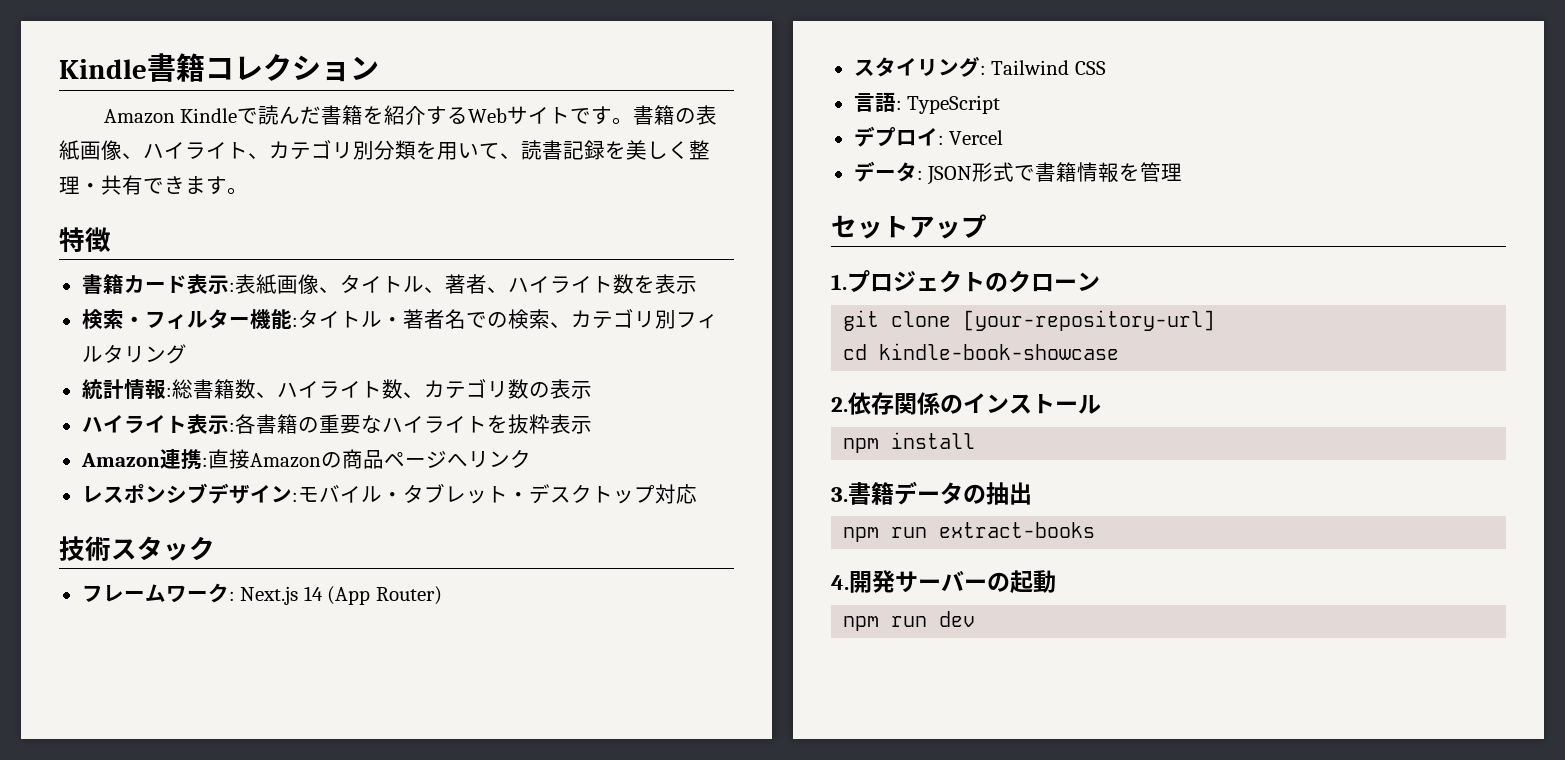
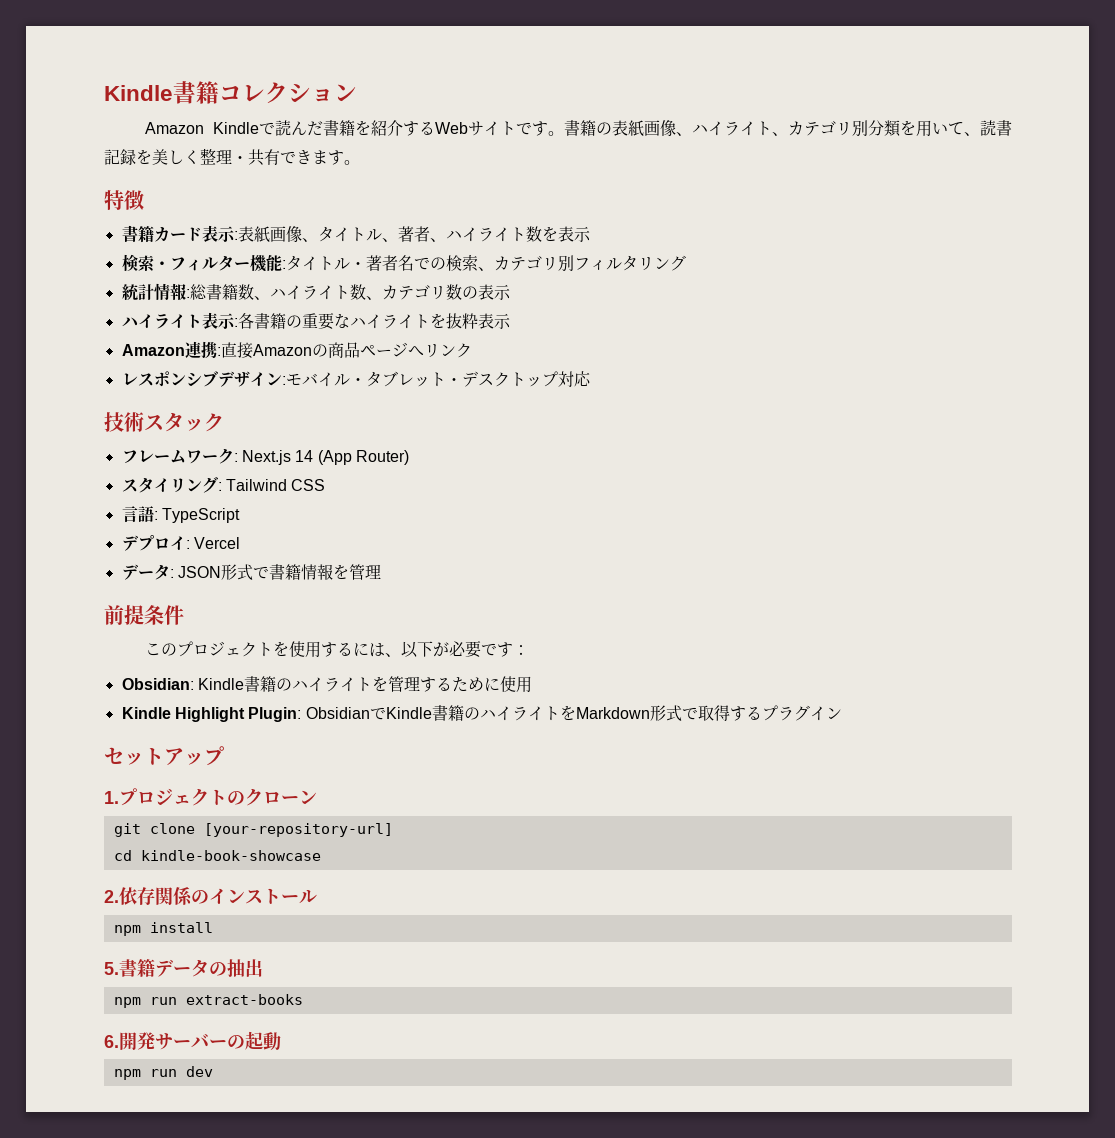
(1183, 172) none -> [104,605,184,625] [145,641,530,658] [121,676,532,693] [121,705,842,722] // 前提条件 // このプロジェクトを使用するには、以下が必要です： // Obsidian: Kindle書籍のハイライトを管理するために使用 // Kindle Highlight Plugin: ObsidianでKindle書籍のハイライトをMarkdown形式で取得するプラグイン
[831,487,848,502] 3. -> [104,962,119,975] 5.
[831,575,849,590] 4. -> [104,1035,119,1048] 6.

